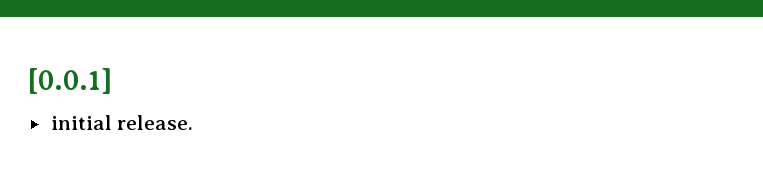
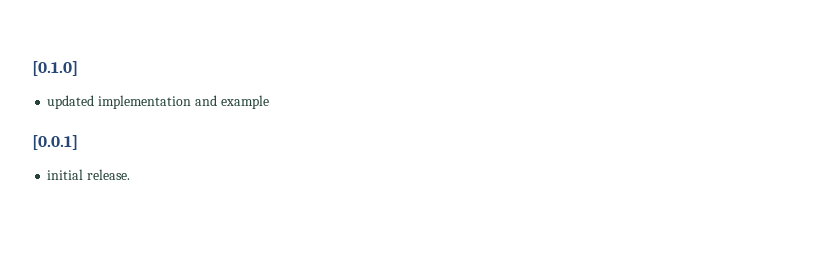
(27, 81) none -> [32,61,78,76] [47,95,269,109] [0.1.0] // updated implementation and example //

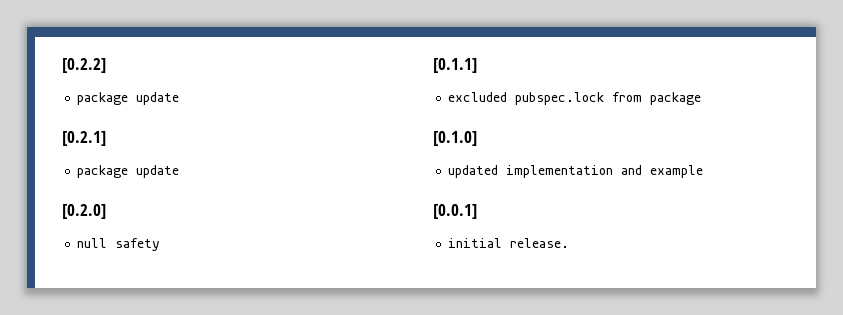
(32, 68) none -> [62,58,106,73] [77,92,180,105] [62,131,106,146] [77,165,180,178] [62,204,106,219] [77,238,161,251] [433,58,477,73] [448,92,702,105] [0.2.2] // package update // [0.2.1] // package update // [0.2.0] // null safety // [0.1.1] // excluded pubspec.lock from package //

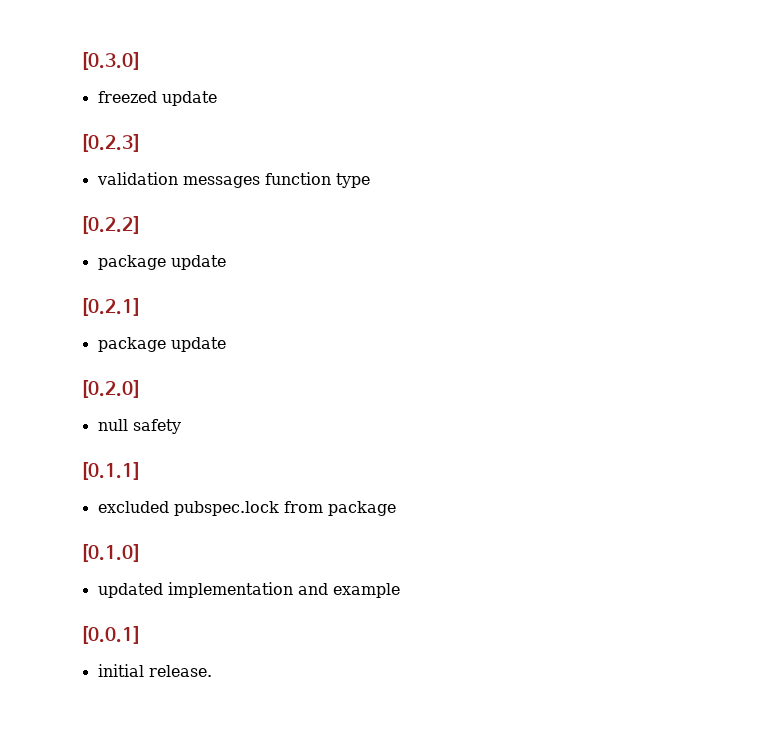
(62, 65) none -> [80,51,141,70] [97,91,217,106] [80,133,141,152] [96,172,370,188] [0.3.0] // freezed update // [0.2.3] // validation messages function type //

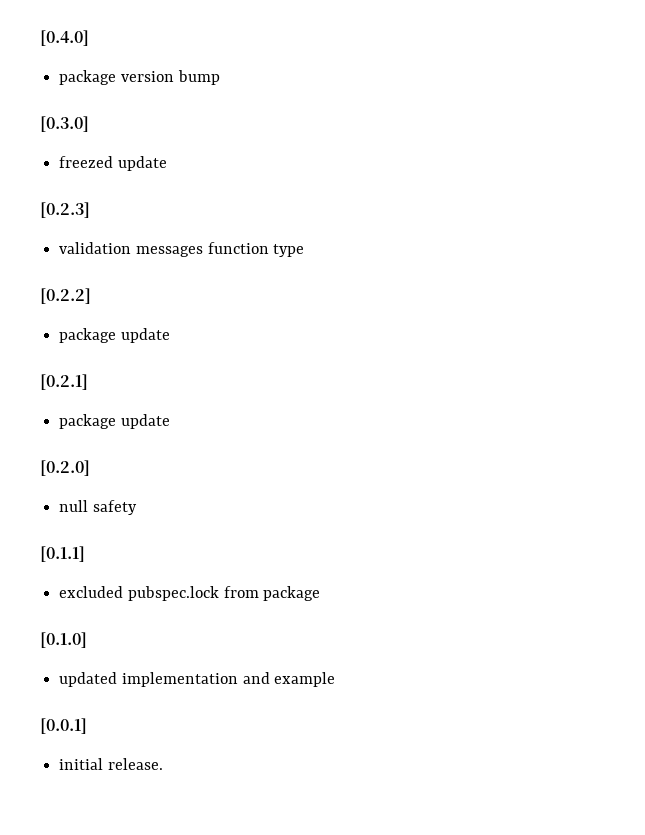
(80, 60) none -> [40,30,89,46] [59,70,220,85] [0.4.0] // package version bump //

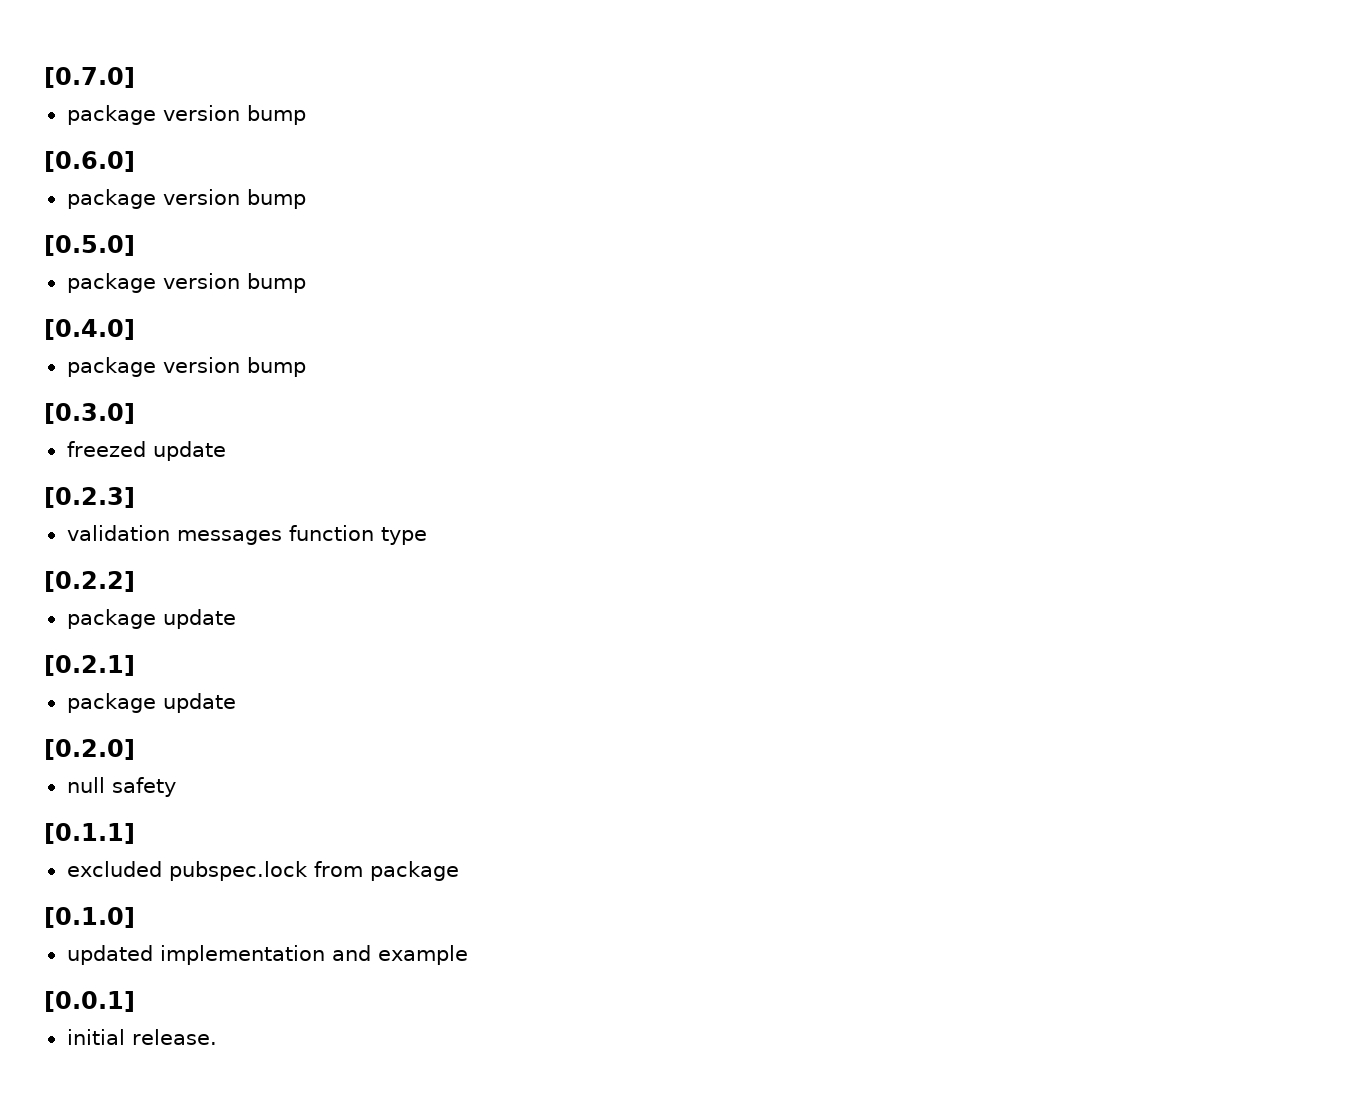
(40, 38) none -> [44,67,135,88] [66,105,306,125] [44,151,135,172] [66,189,306,209] [44,235,135,256] [66,273,306,293] [0.7.0] // package version bump // [0.6.0] // package version bump // [0.5.0] // package version bump //

